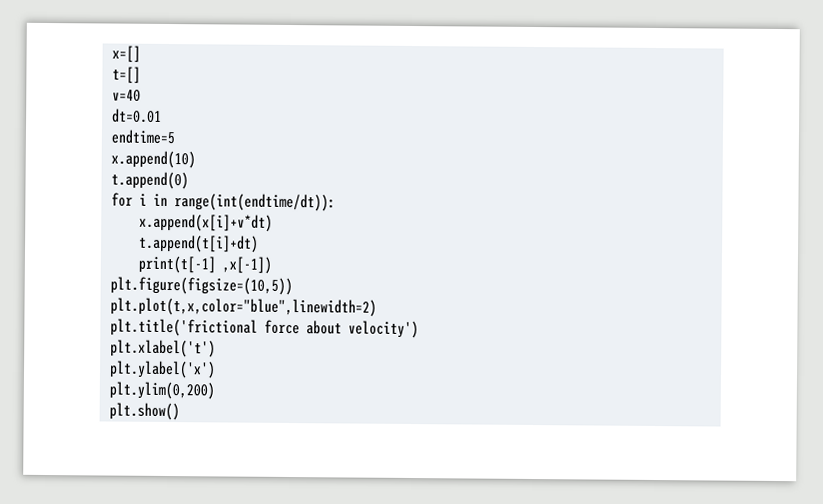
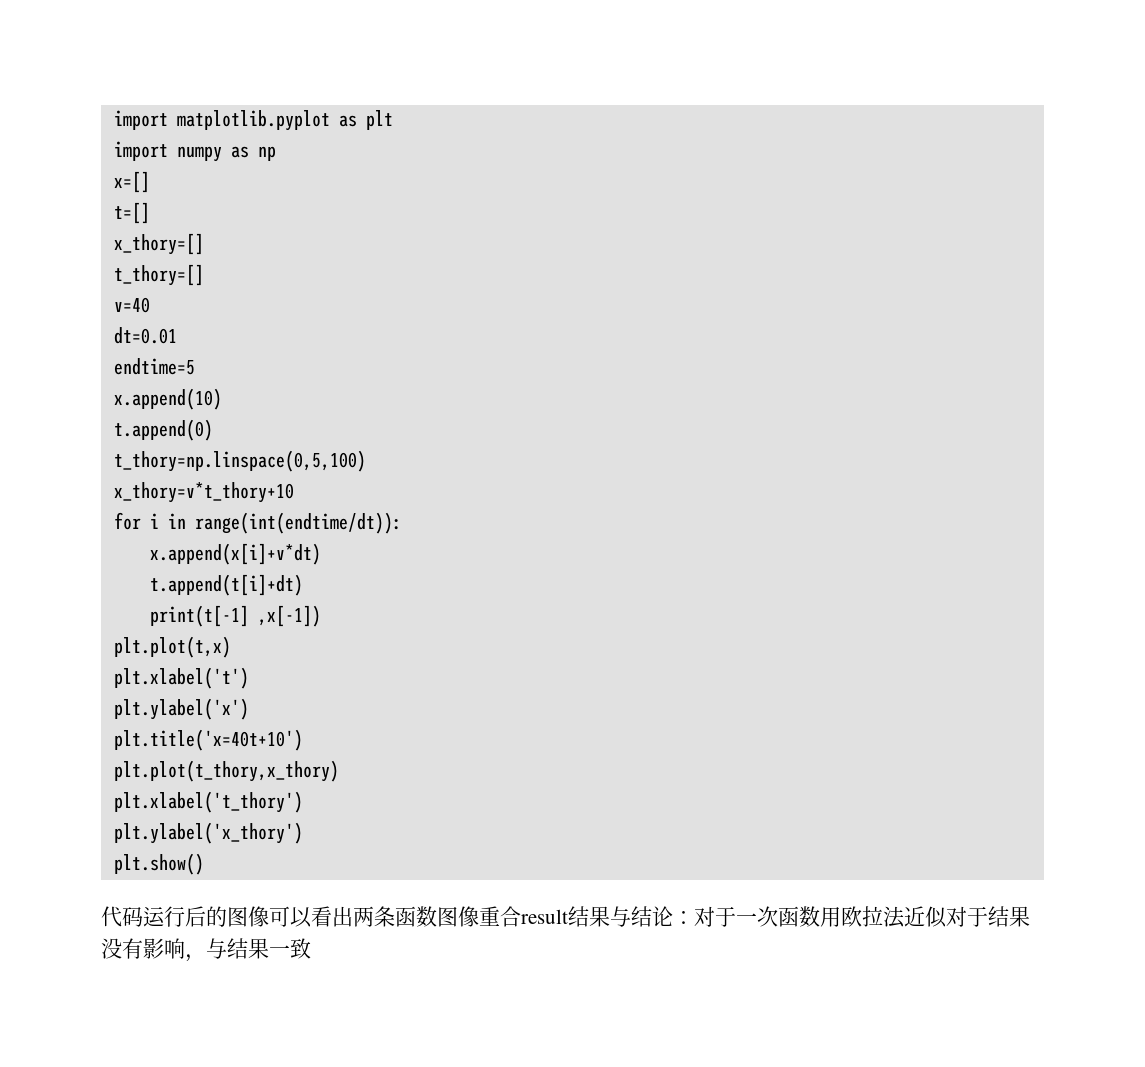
(111, 54) none -> [113,110,393,131] [113,141,276,162] import matplotlib.pyplot as plt // import numpy as np //
(141, 75) none -> [113,233,204,255] [113,264,204,286] // x_thory=[] // t_thory=[]
(189, 180) none -> [113,450,366,472] [113,482,294,503] // t_thory=np.linspace(0,5,100) // x_thory=v*t_thory+10
[109,276,293,296] [109,297,377,317] [109,318,419,339] [109,339,216,358] [108,360,216,379] [108,381,215,400] [108,402,180,421] plt.figure(figsize=(10,5)) // plt.plot(t,x,color="blue",linewidth=2) // plt.title('frictional force about velocity') // plt.xlabel('t') // plt.ylabel('x') // plt.ylim(0,200) // plt.show() -> [113,636,231,658] [113,667,249,689] [113,698,249,720] [113,729,303,751] [113,760,339,782] [113,791,303,813] [113,822,303,844] [113,853,204,875] [101,906,1030,928] [101,938,311,962] plt.plot(t,x) // plt.xlabel('t') // plt.ylabel('x') // plt.title('x=40t+10') // plt.plot(t_thory,x_thory) // plt.xlabel('t_thory') // plt.ylabel('x_thory') // plt.show() // 代码运行后的图像可以看出两条函数图像重合result结果与结论：对于一次函数用欧拉法近似对于结果没有影响，与结果一致

